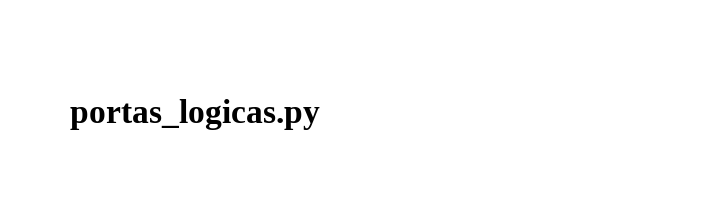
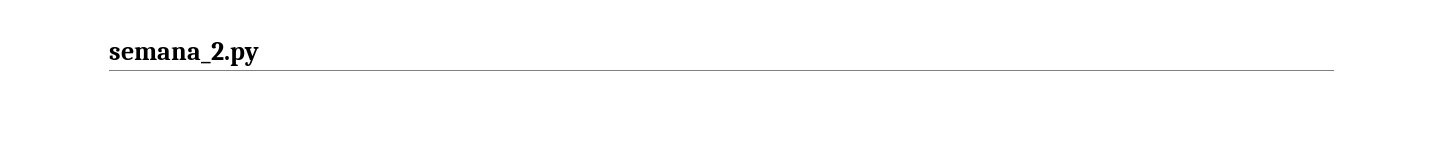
[70,99,320,130] portas_logicas.py -> [109,42,259,66] semana_2.py

